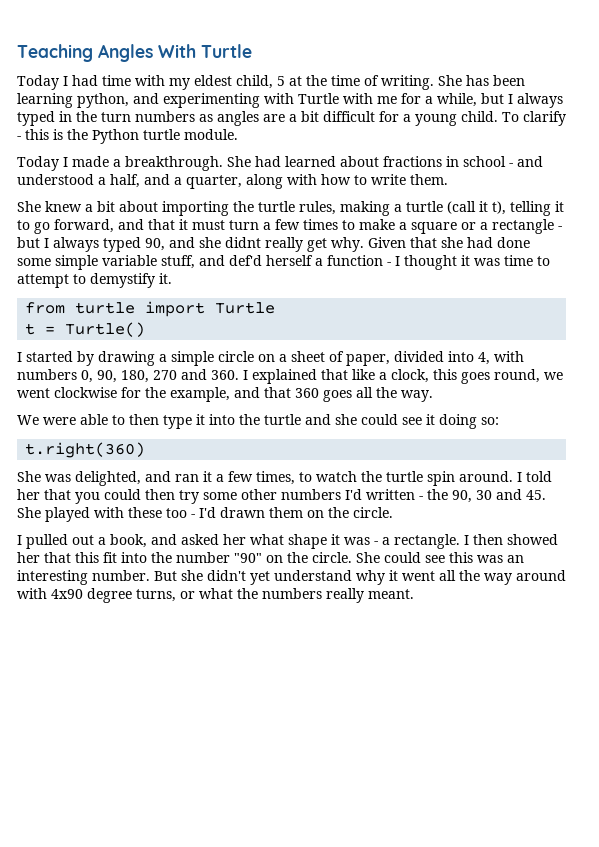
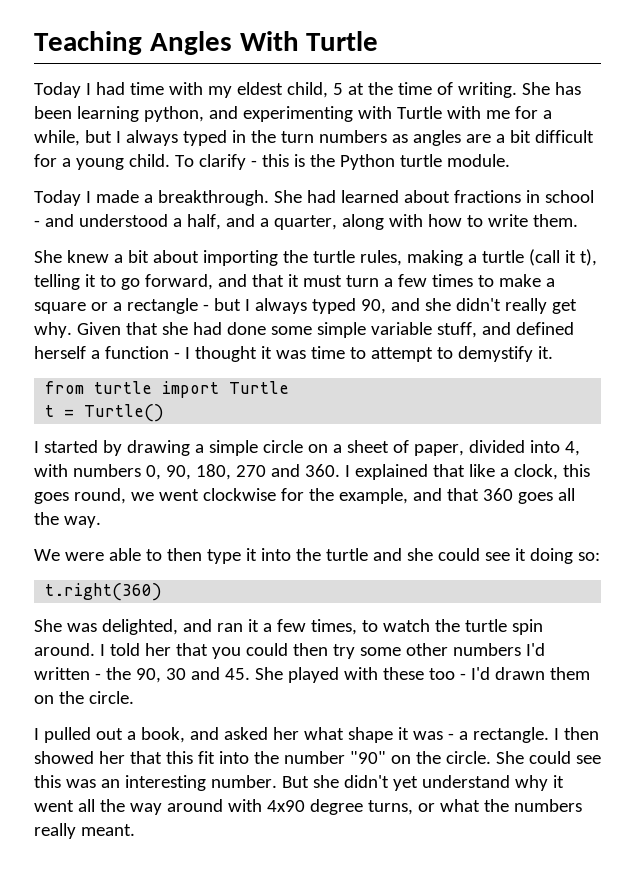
[225,237,261,248] didnt -> [455,298,501,311] didn't
[229,255,262,266] def'd -> [515,322,574,335] defined

